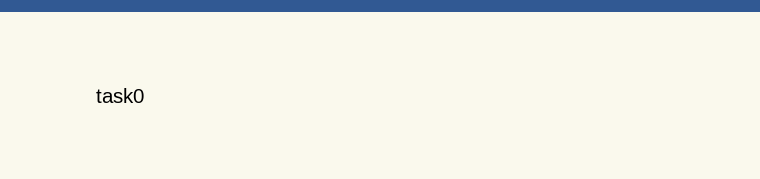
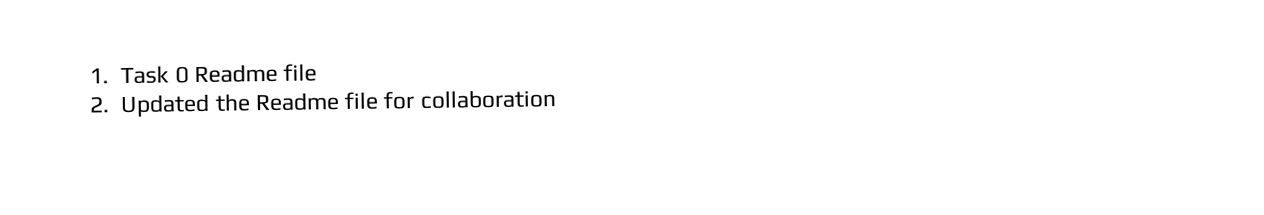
[96,88,144,103] task0 -> [89,63,318,85] [89,89,556,118] 1. Task 0 Readme file // 2. Updated the Readme file for collaboration

